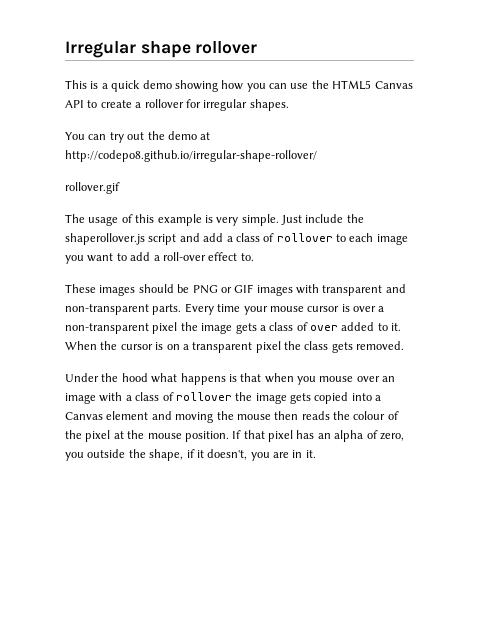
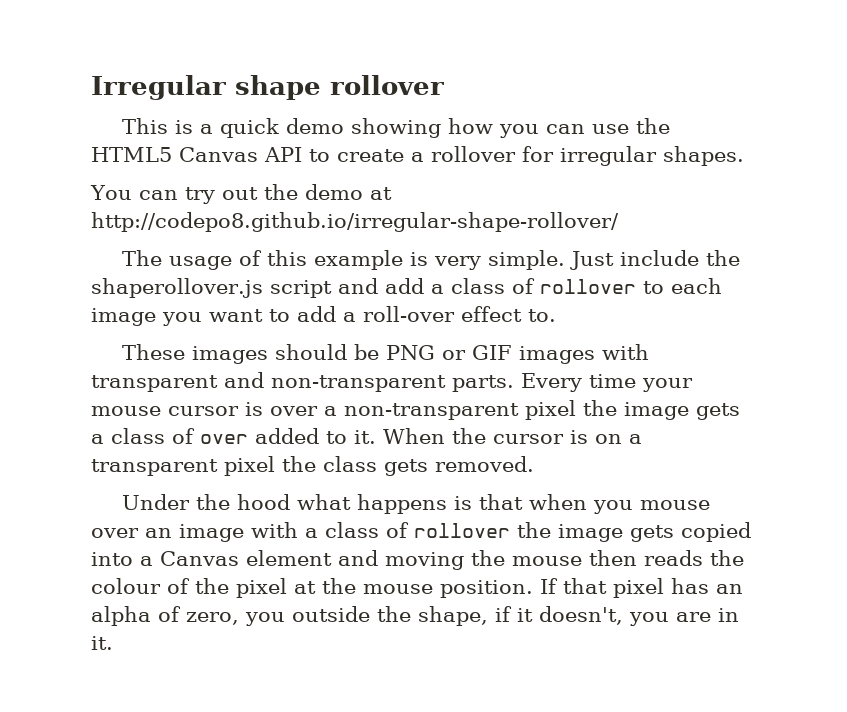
[65,182,120,194] // rollover.gif -> (619, 222) none

